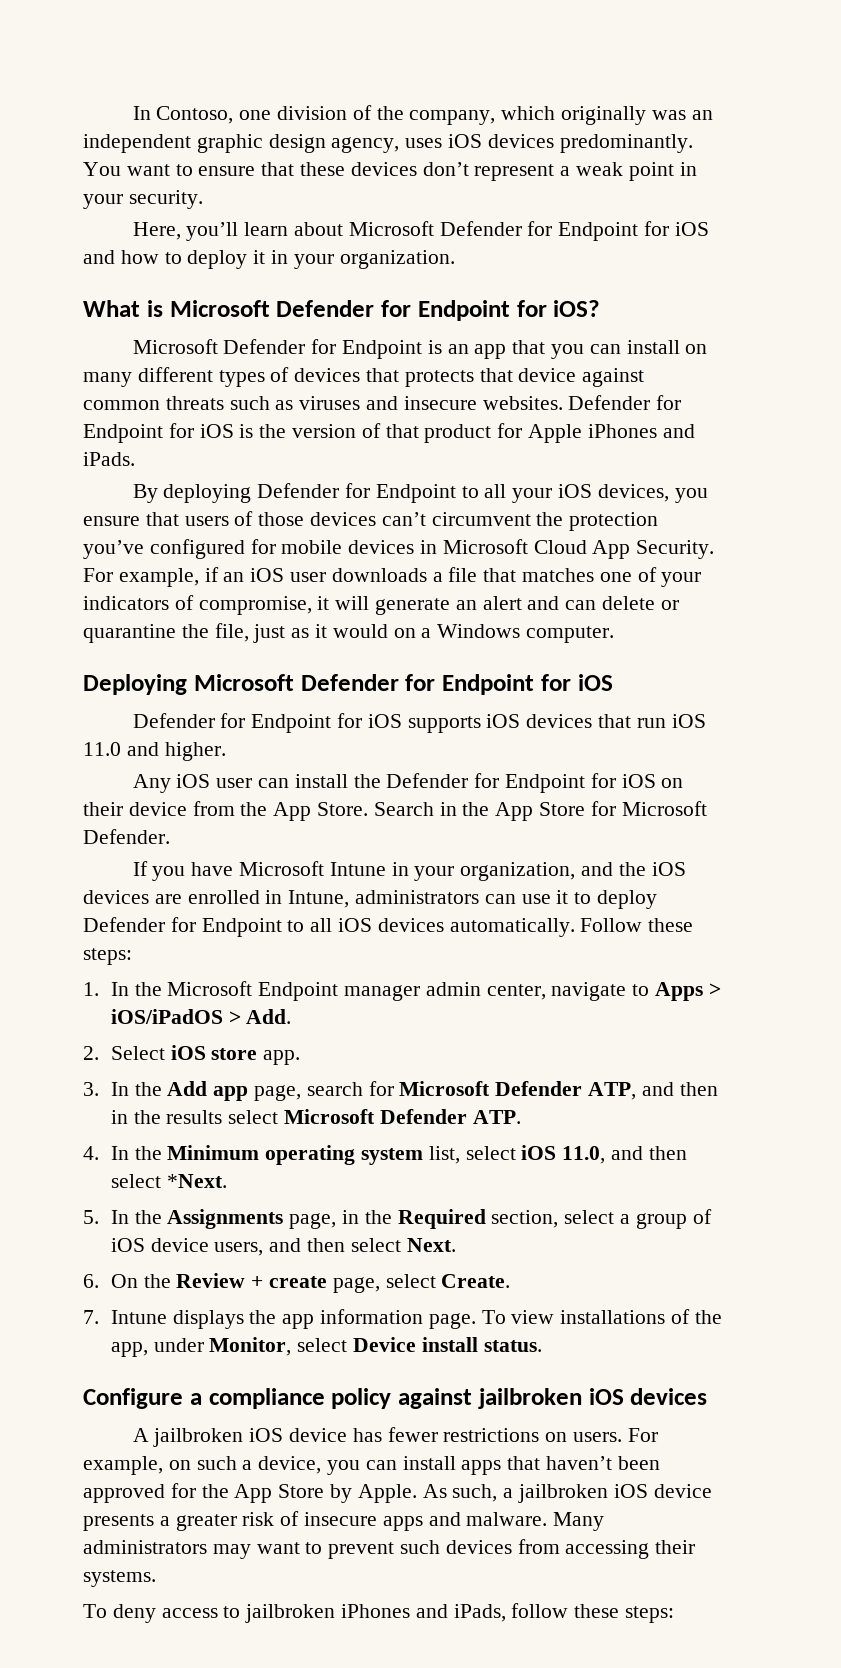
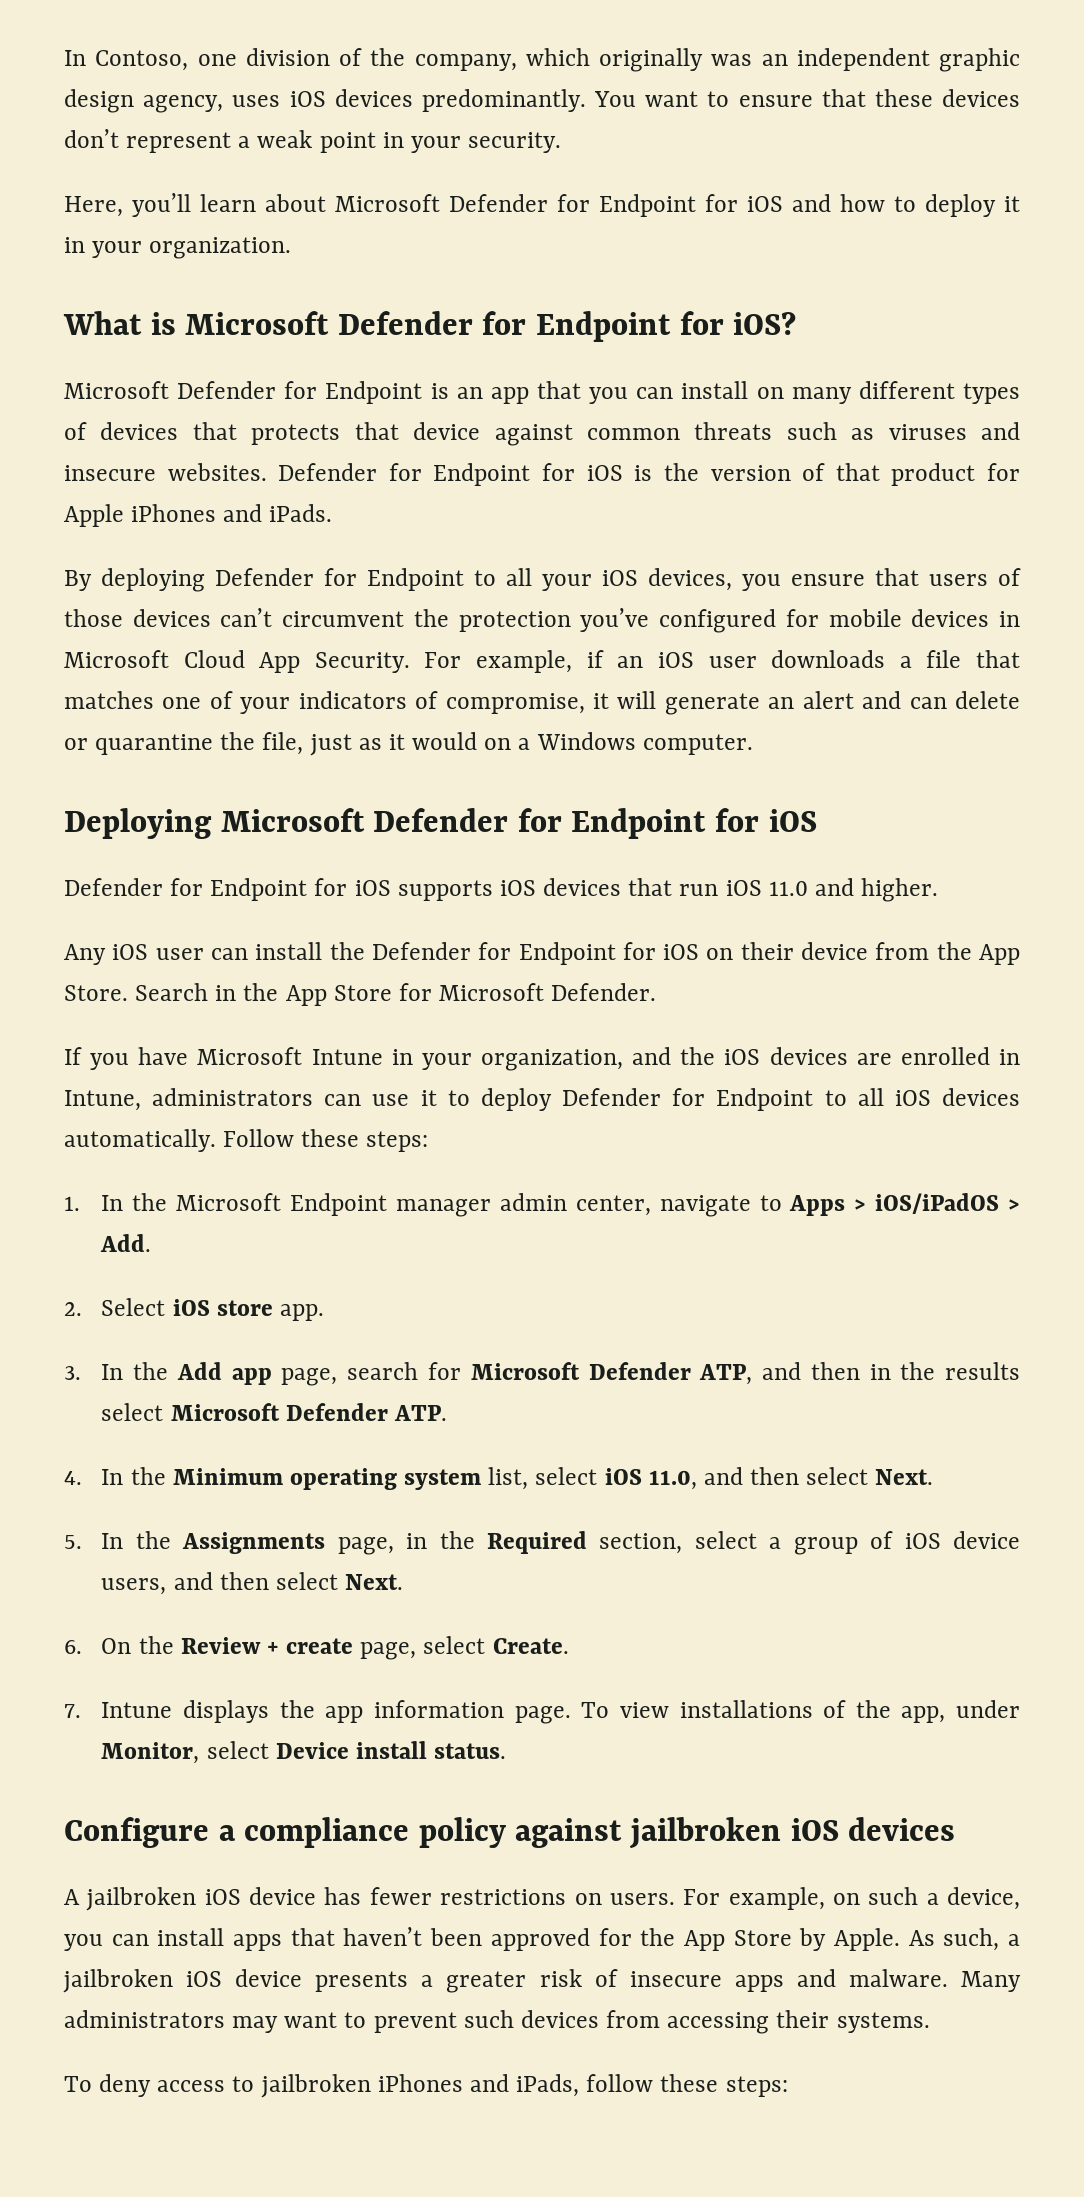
[166,1174,227,1188] *Next. -> [875,1469,934,1485] Next.

